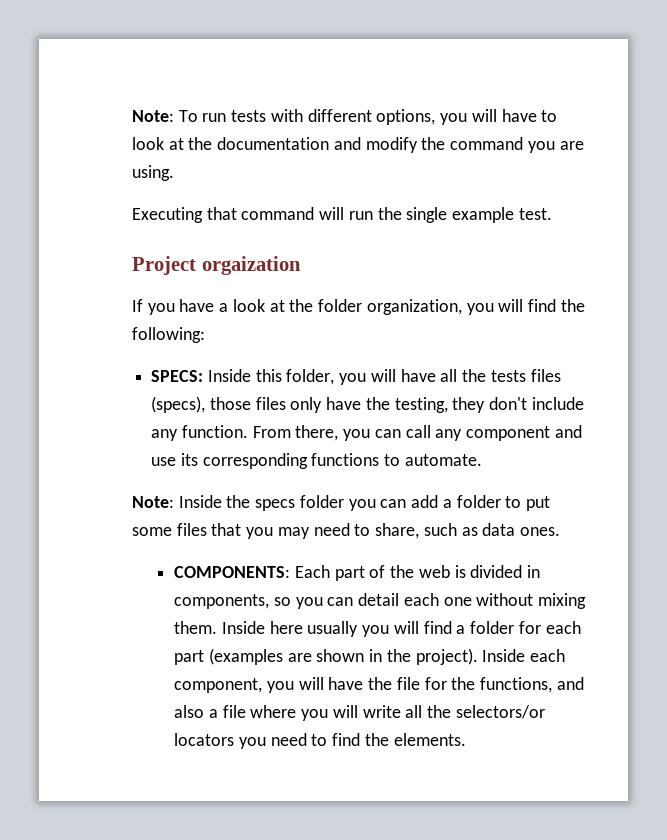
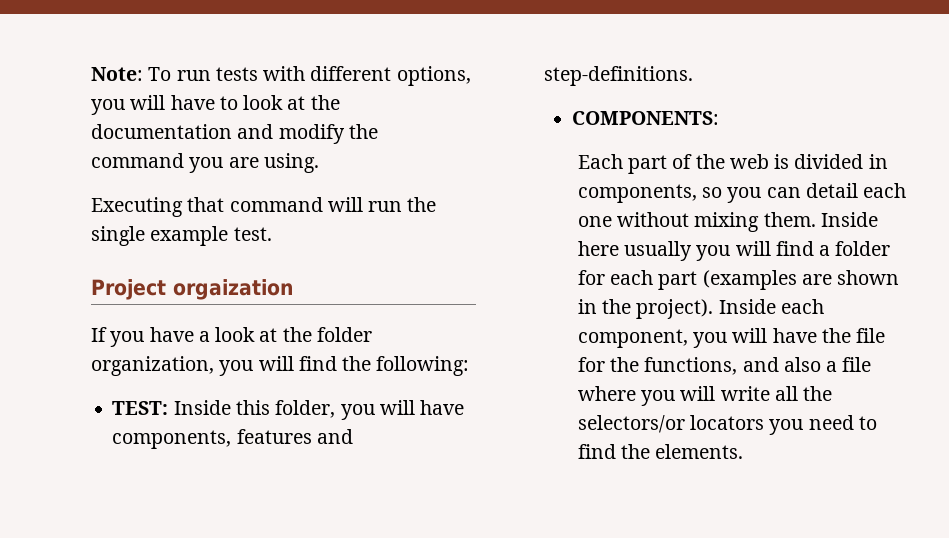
[151,370,204,382] SPECS: -> [112,401,169,415] TEST:
[440,369,561,382] [151,396,584,413] [151,425,582,441] [151,453,482,469] [132,495,550,511] [132,523,560,539] all the tests files (specs), those files only have the testing, they don't include any function. From there, you can call any component and use its corresponding functions to automate. // Note: Inside the specs folder you can add a folder to put some files that you may need to share, such as data ones. -> [112,429,353,449] [544,66,694,86] components, features and step-definitions.
(291, 572) none -> (719, 118) //

